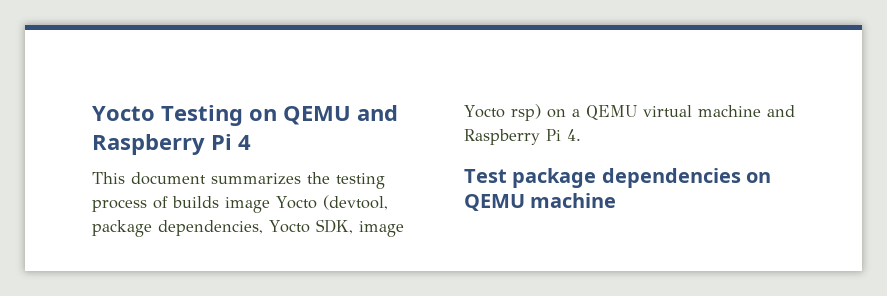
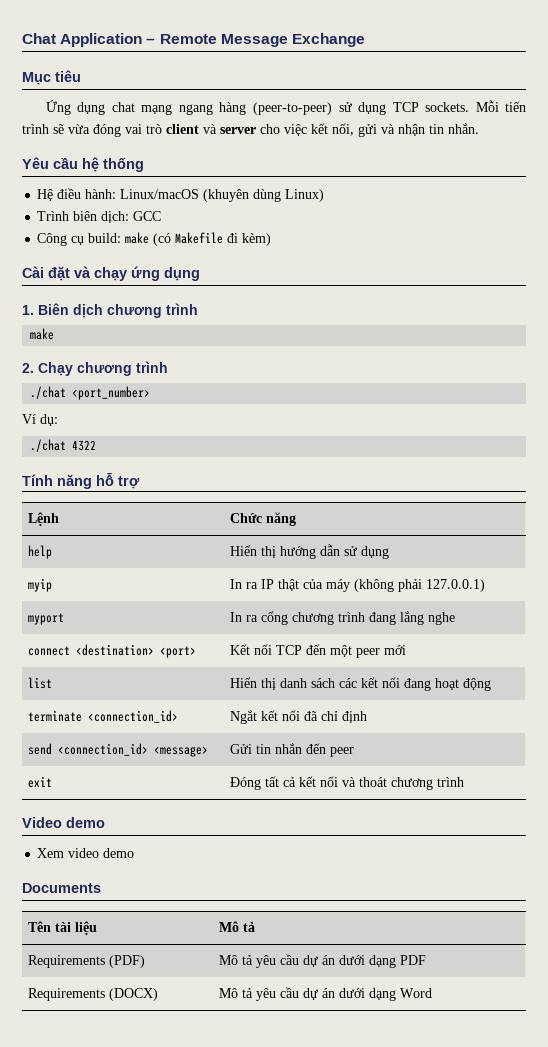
[92,105,398,126] [92,134,251,155] [92,172,385,189] [92,195,388,213] [92,219,404,237] [464,104,795,121] [464,129,581,145] [464,168,772,188] [464,193,617,211] Yocto Testing on QEMU and Raspberry Pi 4 // This document summarizes the testing process of builds image Yocto (devtool, package dependencies, Yocto SDK, image Yocto rsp) on a QEMU virtual machine and Raspberry Pi 4. // Test package dependencies on QEMU machine -> [22,33,365,47] [22,70,81,85] [45,100,526,115] [22,123,479,137] [22,157,144,172] [37,188,325,202] [37,211,162,223] [37,232,272,246] [22,266,200,281] [22,303,198,318] [30,328,55,340] [22,361,168,376] [30,386,151,400] [22,414,58,426] [30,439,97,452] [22,472,140,489] [27,512,59,526] [229,512,296,526] [27,545,52,559] [229,544,389,559] [27,578,52,592] [229,579,485,592] [27,613,64,625] [229,611,455,625] [27,644,196,658] [229,644,406,658] [27,677,52,689] [229,677,491,691] [27,710,178,723] [229,710,367,724] [27,743,208,757] [229,743,354,757] [27,776,52,788] [229,776,464,790] [22,817,105,828] [37,848,135,858] [22,883,101,893] [27,921,97,935] [218,921,255,932] [27,955,145,968] [218,954,426,968] [27,988,158,1001] [218,987,432,1001] Chat Application – Remote Message Exchange // Mục tiêu // Ứng dụng chat mạng ngang hàng (peer-to-peer) sử dụng TCP sockets. Mỗi tiến trình sẽ vừa đóng vai trò client và server cho việc kết nối, gửi và nhận tin nhắn. // Yêu cầu hệ thống // Hệ điều hành: Linux/macOS (khuyên dùng Linux) // Trình biên dịch: GCC // Công cụ build: make (có Makefile đi kèm) // Cài đặt và chạy ứng dụng // 1. Biên dịch chương trình // make // 2. Chạy chương trình // ./chat <port_number> // Ví dụ: // ./chat 4322 // Tính năng hỗ trợ // Lệnh | Chức năng // help | Hiển thị hướng dẫn sử dụng // myip | In ra IP thật của máy (không phải 127.0.0.1) // myport | In ra cổng chương trình đang lắng nghe // connect <destination> <port> | Kết nối TCP đến một peer mới // list | Hiển thị danh sách các kết nối đang hoạt động // terminate <connection_id> | Ngắt kết nối đã chỉ định // send <connection_id> <message> | Gửi tin nhắn đến peer // exit | Đóng tất cả kết nối và thoát chương trình // Video demo // Xem video demo // Documents // Tên tài liệu | Mô tả // Requirements (PDF) | Mô tả yêu cầu dự án dưới dạng PDF // Requirements (DOCX) | Mô tả yêu cầu dự án dưới dạng Word

